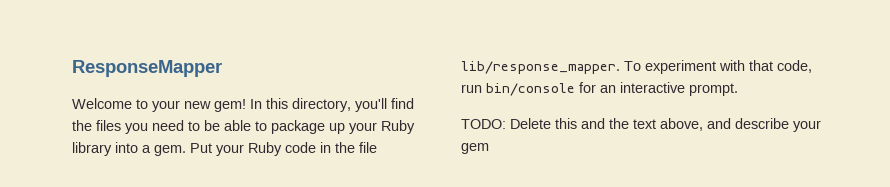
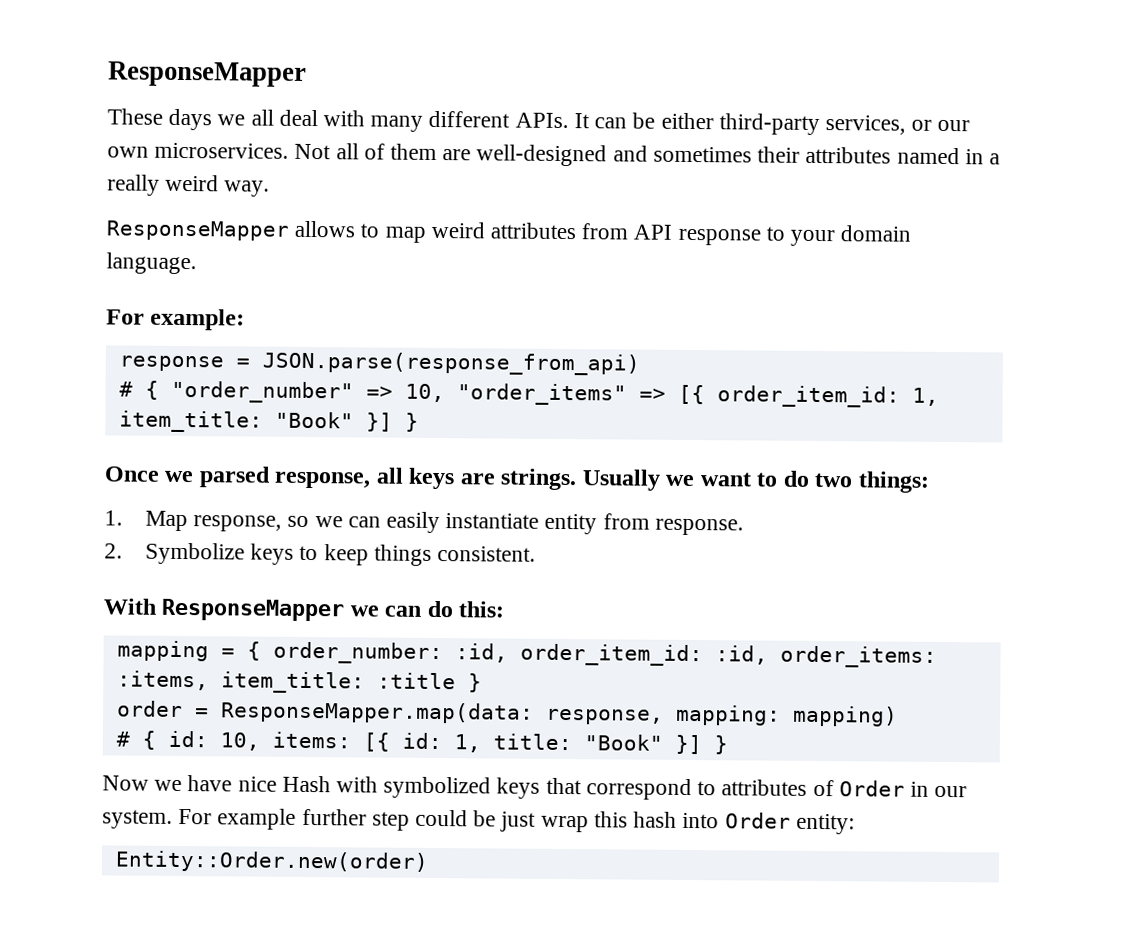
[72,98,414,112] [72,120,415,134] [72,142,377,156] [461,60,812,74] [461,82,738,96] [461,118,821,132] [461,143,489,154] Welcome to your new gem! In this directory, you'll find the files you need to be able to package up your Ruby library into a gem. Put your Ruby code in the file lib/response_mapper. To experiment with that code, run bin/console for an interactive prompt. // TODO: Delete this and the text above, and describe your gem -> [107,108,971,136] [107,142,1000,167] [107,174,271,197] [106,220,912,247] [106,252,197,275] [106,308,246,331] [118,351,640,376] [118,380,939,408] [118,410,419,433] [104,466,930,493] [104,510,744,536] [104,542,537,566] [103,598,505,622] [116,640,937,668] [116,670,482,694] [116,700,898,727] [115,730,728,755] [102,775,968,801] [102,808,855,835] [114,850,429,873] These days we all deal with many different APIs. It can be either third-party services, or our own microservices. Not all of them are well-designed and sometimes their attributes named in a really weird way. // ResponseMapper allows to map weird attributes from API response to your domain language. // For example: // response = JSON.parse(response_from_api) // # { "order_number" => 10, "order_items" => [{ order_item_id: 1, item_title: "Book" }] } // Once we parsed response, all keys are strings. Usually we want to do two things: // 1. Map response, so we can easily instantiate entity from response. // 2. Symbolize keys to keep things consistent. // With ResponseMapper we can do this: // mapping = { order_number: :id, order_item_id: :id, order_items: :items, item_title: :title } // order = ResponseMapper.map(data: response, mapping: mapping) // # { id: 10, items: [{ id: 1, title: "Book" }] } // Now we have nice Hash with symbolized keys that correspond to attributes of Order in our system. For example further step could be just wrap this hash into Order entity: // Entity::Order.new(order)

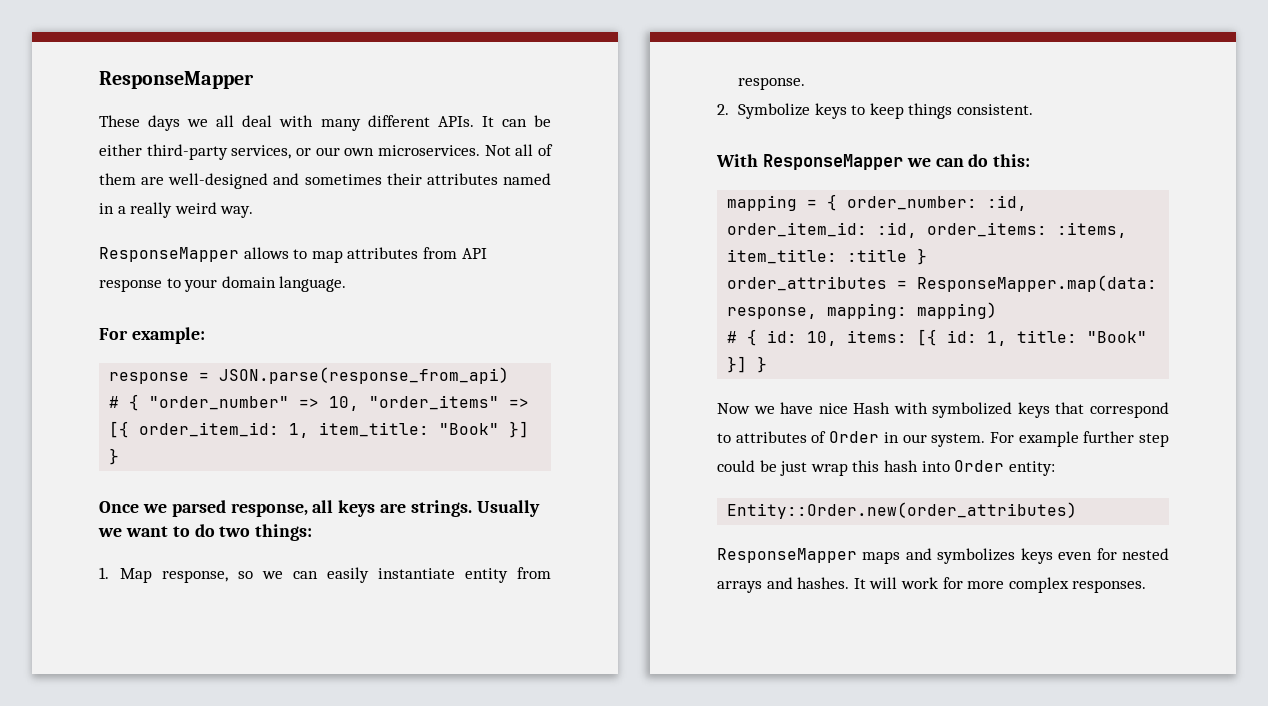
[430,221,485,239] weird -> (343, 256) none
[116,700,183,718] order -> [727,276,888,291] order_attributes
[114,850,429,873] Entity::Order.new(order) -> [727,502,1078,519] [717,548,1169,564] [717,577,1147,593] Entity::Order.new(order_attributes) // ResponseMapper maps and symbolizes keys even for nested arrays and hashes. It will work for more complex responses.

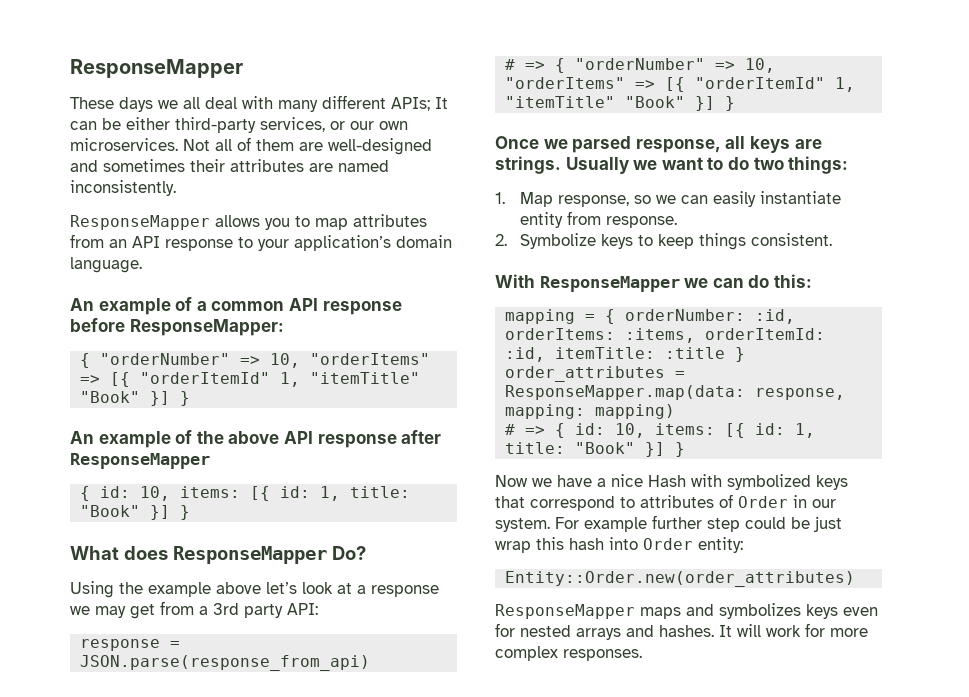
[437,116,474,127] APIs. -> [391,97,430,111] APIs;
[503,173,551,185] [99,202,254,218] named in a really weird way. -> [309,160,389,172] [70,180,176,196] are named inconsistently.
(289, 253) none -> [265,218,290,230] you
(457, 253) none -> [109,239,127,248] an
(218, 285) none -> [294,235,391,251] application’s
[99,327,205,344] For example: -> [70,297,402,315] [70,318,284,336] [80,353,431,368] [80,372,421,387] [80,391,191,406] [70,430,442,448] [70,453,210,469] [80,486,411,501] [80,505,191,520] [70,546,366,564] [70,581,439,598] [70,601,318,619] An example of a common API response before ResponseMapper: // { "orderNumber" => 10, "orderItems" => [{ "orderItemId" 1, "itemTitle" "Book" }] } // An example of the above API response after ResponseMapper // { id: 10, items: [{ id: 1, title: "Book" }] } // What does ResponseMapper Do? // Using the example above let’s look at a response we may get from a 3rd party API:
[129,394,530,411] [109,421,430,438] { "order_number" => 10, "order_items" => [{ order_item_id: 1, item_title: -> [525,58,776,73] [505,77,856,92] [505,96,616,108] => { "orderNumber" => 10, "orderItems" => [{ "orderItemId" 1, "itemTitle"
[847,195,1028,211] [727,222,1128,238] [727,249,838,264] order_number: :id, order_item_id: :id, order_items: :items, item_title: -> [625,309,796,324] [505,328,826,343] [505,347,656,362] orderNumber: :id, orderItems: :items, orderItemId: :id, itemTitle:
(738, 337) none -> [525,426,546,435] =>
(814, 408) none -> [597,478,606,487] a

